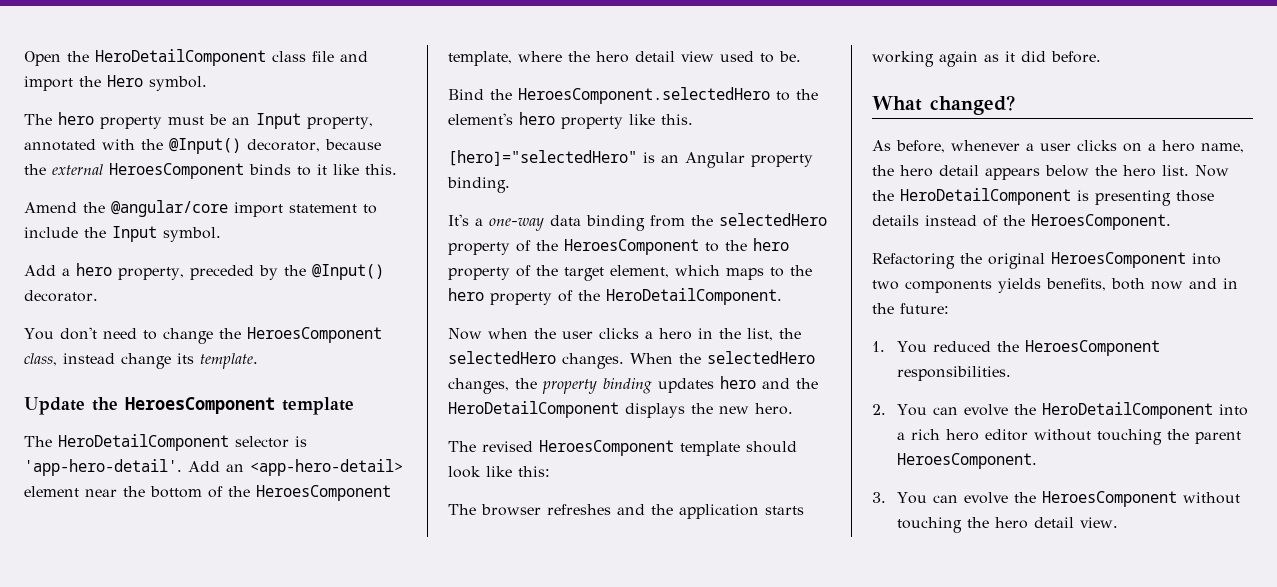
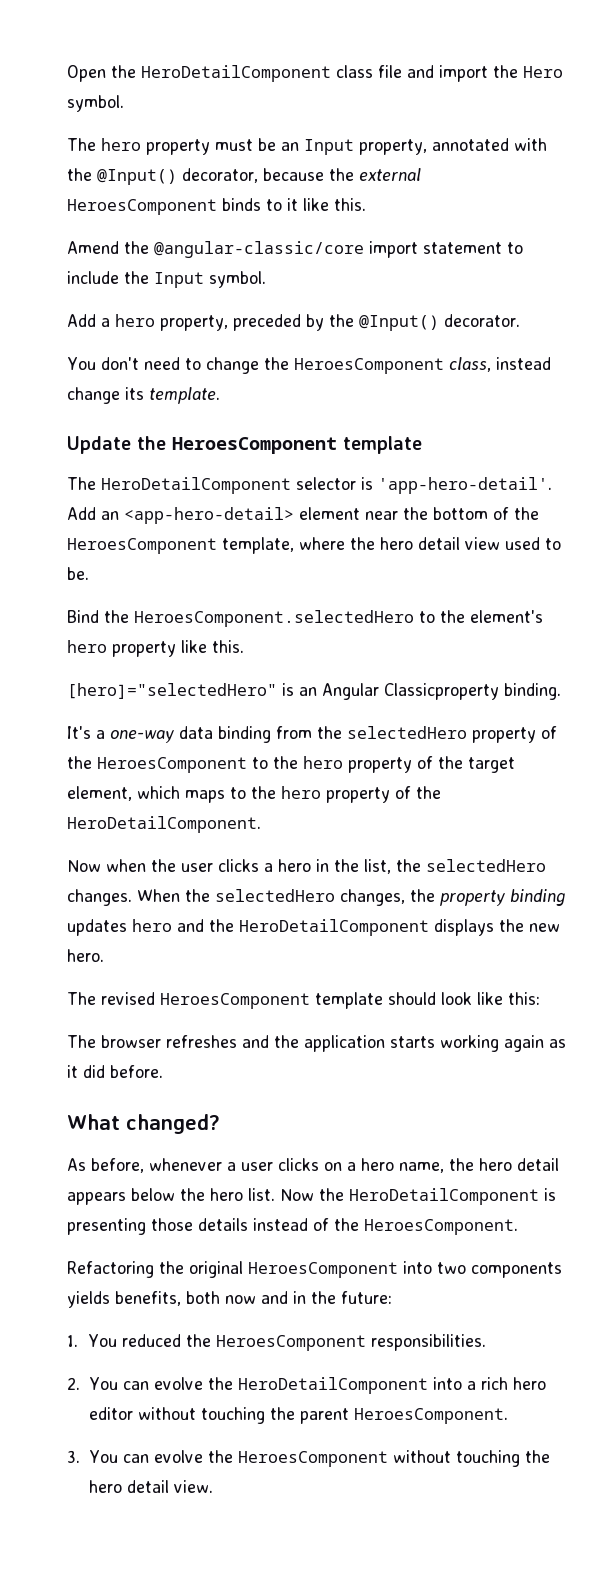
[111,200,228,217] @angular/core -> [154,241,364,258] @angular-classic/core
[751,154,813,167] property -> [384,683,499,700] Classicproperty

